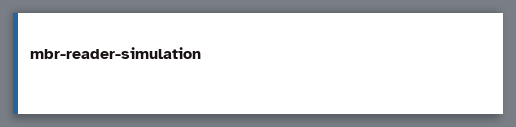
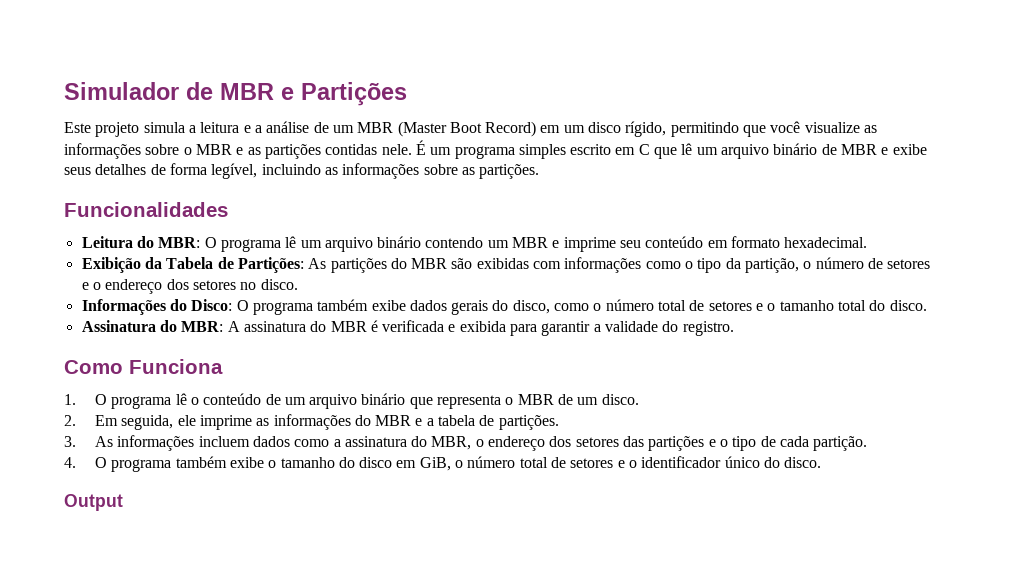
[30,47,201,59] mbr-reader-simulation -> [64,82,407,106] [64,121,878,137] [64,140,927,159] [64,163,540,179] [64,202,228,217] [81,236,868,252] [81,257,931,273] [81,279,298,294] [81,299,927,315] [81,320,734,336] [64,359,223,374] [64,393,639,409] [64,414,559,430] [64,435,868,451] [64,456,822,472] [64,494,123,511] Simulador de MBR e Partições // Este projeto simula a leitura e a análise de um MBR (Master Boot Record) em um disco rígido, permitindo que você visualize as informações sobre o MBR e as partições contidas nele. É um programa simples escrito em C que lê um arquivo binário de MBR e exibe seus detalhes de forma legível, incluindo as informações sobre as partições. // Funcionalidades // Leitura do MBR: O programa lê um arquivo binário contendo um MBR e imprime seu conteúdo em formato hexadecimal. // Exibição da Tabela de Partições: As partições do MBR são exibidas com informações como o tipo da partição, o número de setores e o endereço dos setores no disco. // Informações do Disco: O programa também exibe dados gerais do disco, como o número total de setores e o tamanho total do disco. // Assinatura do MBR: A assinatura do MBR é verificada e exibida para garantir a validade do registro. // Como Funciona // 1. O programa lê o conteúdo de um arquivo binário que representa o MBR de um disco. // 2. Em seguida, ele imprime as informações do MBR e a tabela de partições. // 3. As informações incluem dados como a assinatura do MBR, o endereço dos setores das partições e o tipo de cada partição. // 4. O programa também exibe o tamanho do disco em GiB, o número total de setores e o identificador único do disco. // Output

